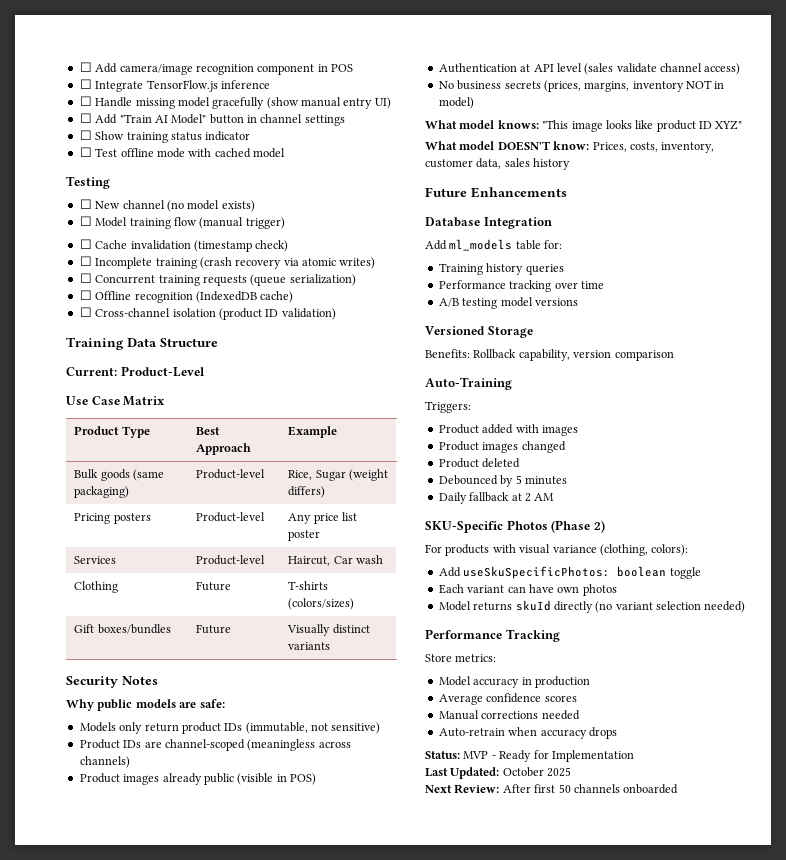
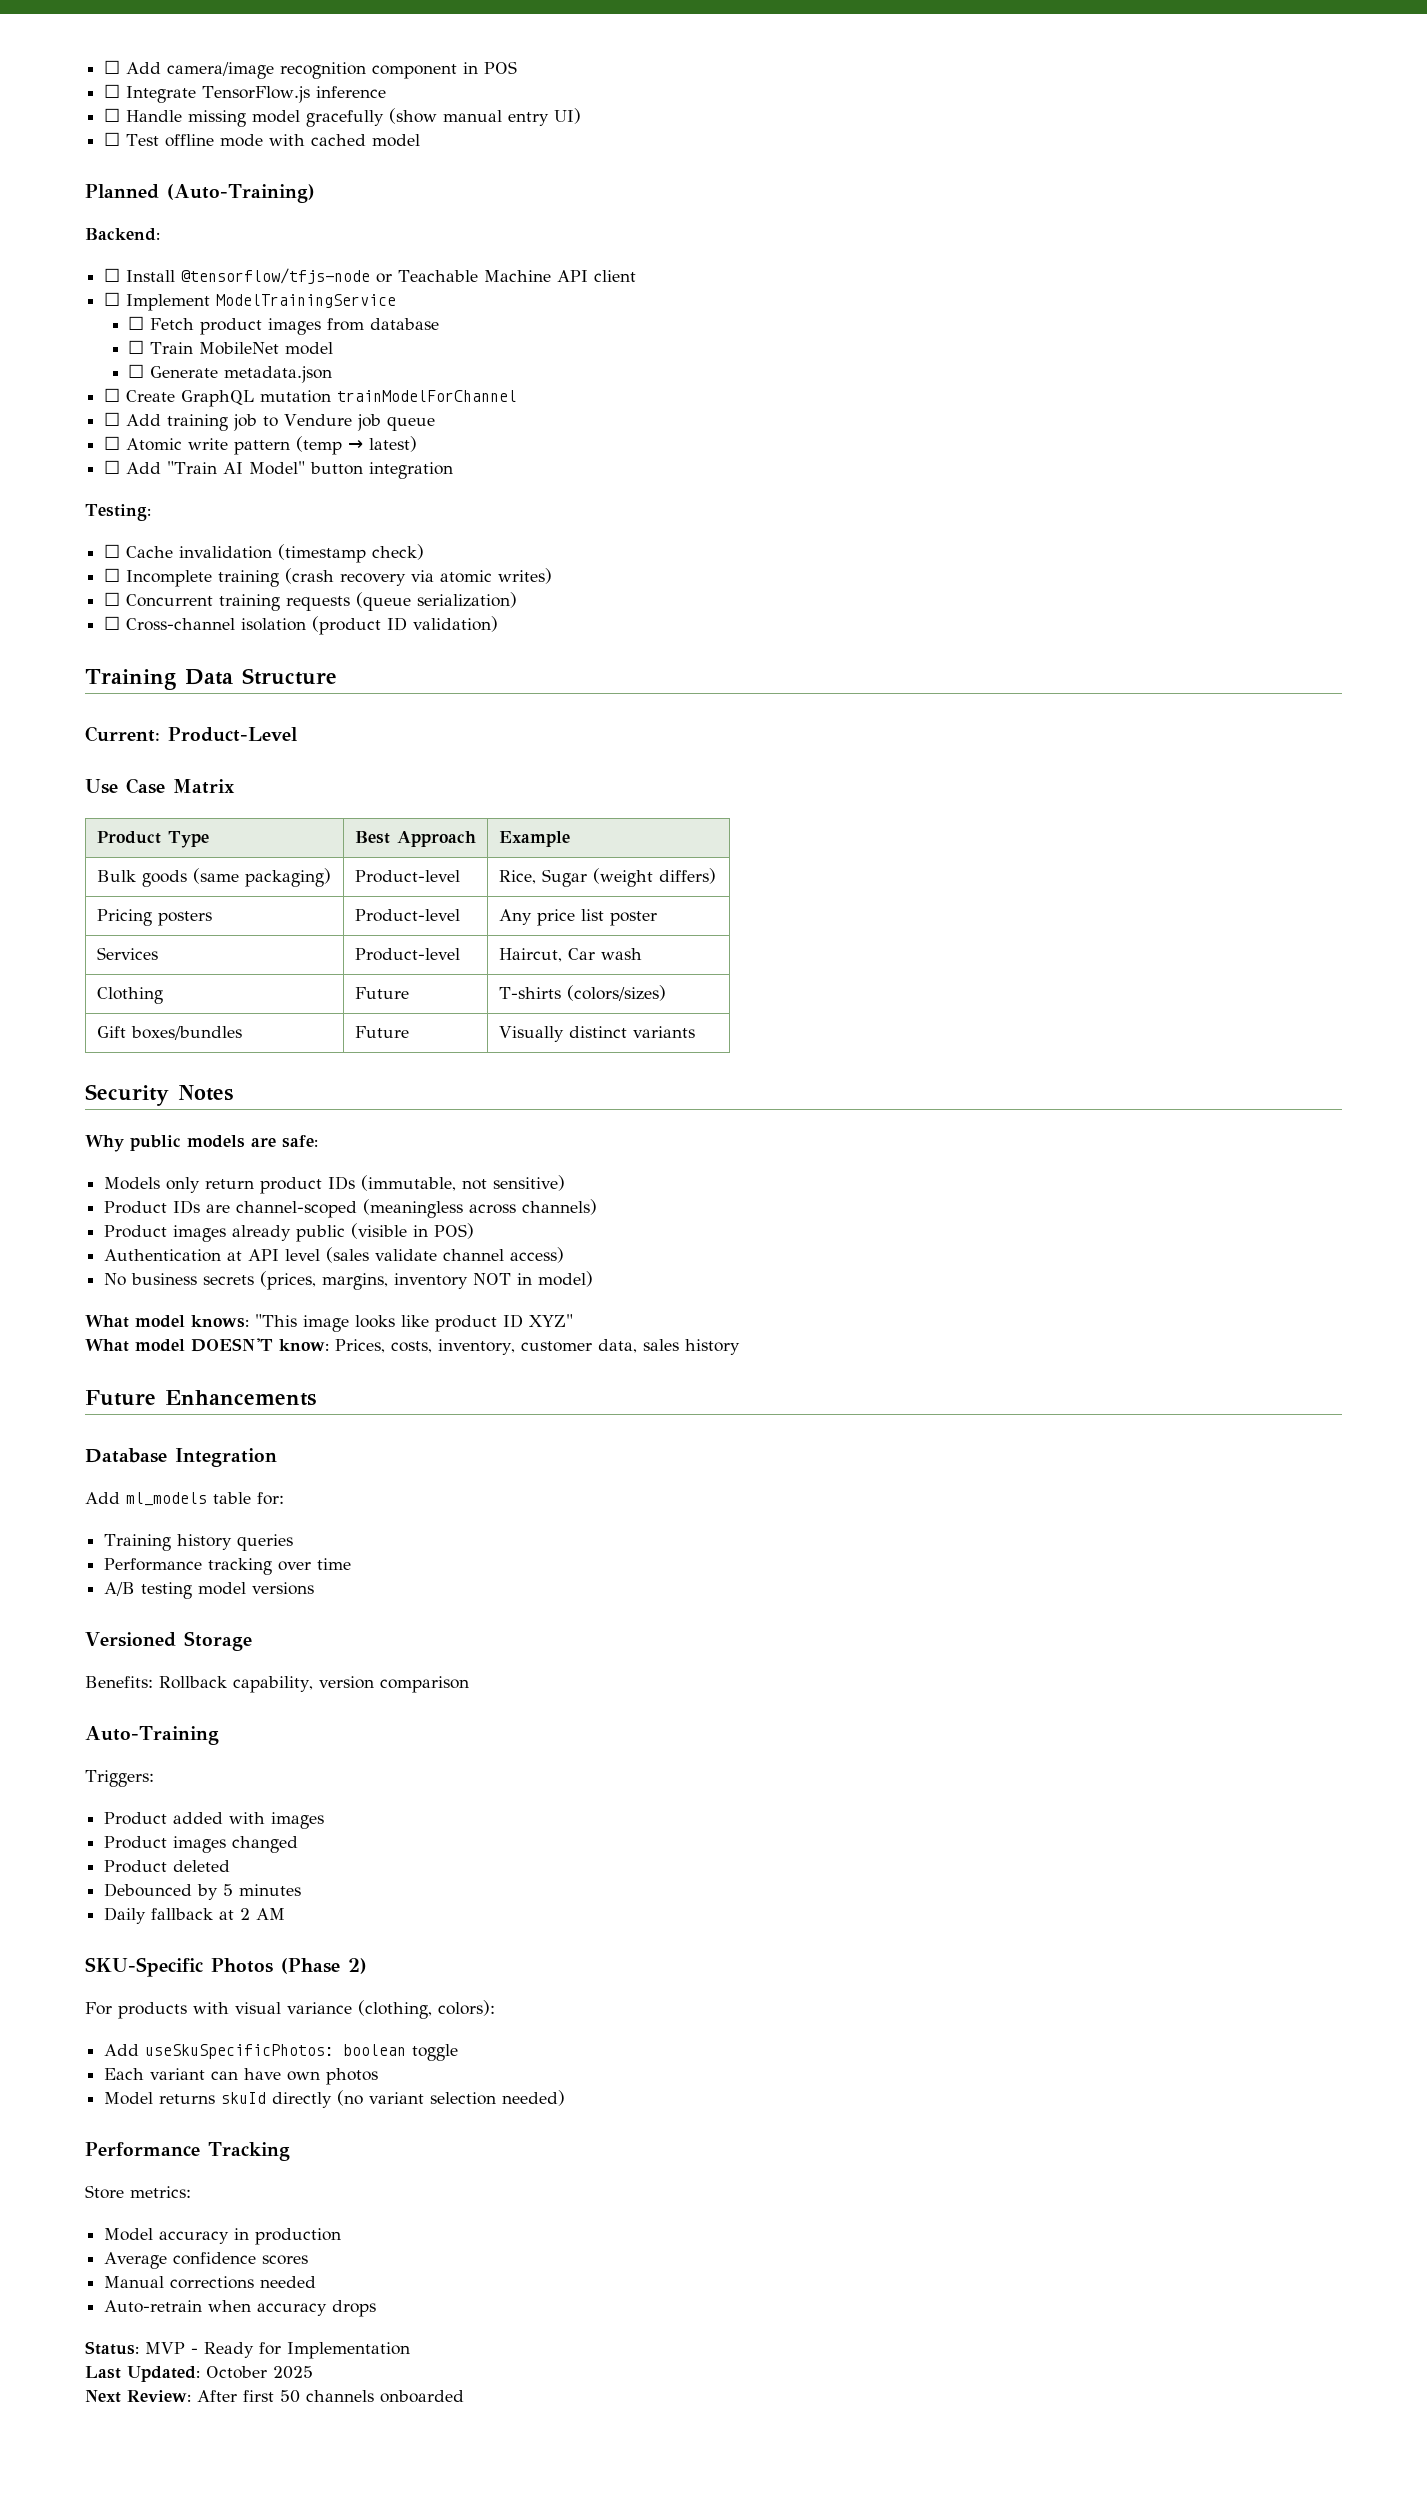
[79,113,345,126] [79,130,251,143] // ☐ Add "Train AI Model" button in channel settings // ☐ Show training status indicator -> (582, 116) none
[66,176,110,189] [79,199,255,212] [79,216,285,229] Testing // ☐ New channel (no model exists) // ☐ Model training flow (manual trigger) -> [85,184,315,203] [85,228,160,241] [104,268,637,284] [104,292,397,311] [128,316,440,335] [128,340,334,355] [128,364,333,383] [104,388,518,407] [104,412,436,431] [104,436,418,455] [104,460,454,479] [85,504,151,521] Planned (Auto-Training) // Backend: // ☐ Install @tensorflow/tfjs-node or Teachable Machine API client // ☐ Implement ModelTrainingService // ☐ Fetch product images from database // ☐ Train MobileNet model // ☐ Generate metadata.json // ☐ Create GraphQL mutation trainModelForChannel // ☐ Add training job to Vendure job queue // ☐ Atomic write pattern (temp → latest) // ☐ Add "Train AI Model" button integration // Testing:
[79,290,294,303] // ☐ Offline recognition (IndexedDB cache) -> (518, 600) none

